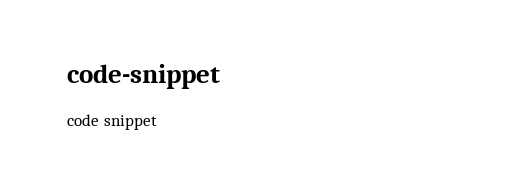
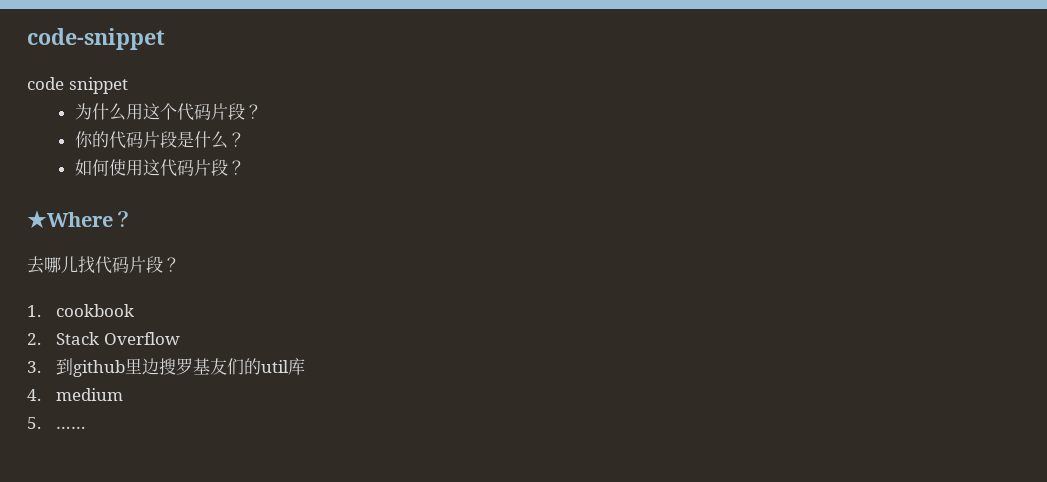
(157, 122) none -> [74,103,262,121] [74,131,245,149] [74,159,245,177] [27,210,133,228] [27,256,180,274] [27,304,134,317] [27,332,180,345] [27,358,305,377] [27,388,123,401] [27,417,86,429] // 为什么用这个代码片段？ // 你的代码片段是什么？ // 如何使用这代码片段？ // ★Where？ // 去哪儿找代码片段？ // 1. cookbook // 2. Stack Overflow // 3.到github里边搜罗基友们的util库 // 4. medium // 5. ……

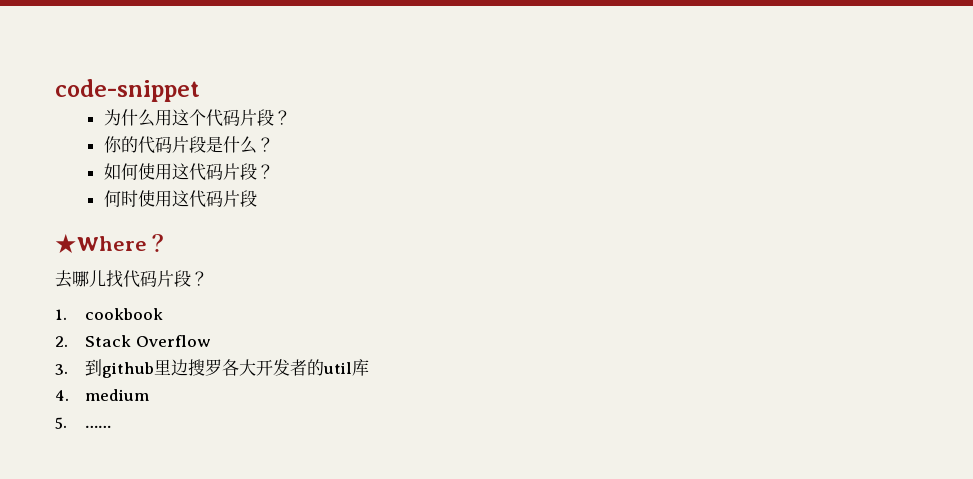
[27,77,128,94] // code snippet -> (200, 90) none
(245, 167) none -> [103,190,257,208] // 何时使用这代码片段
[192,358,244,375] 基友们 -> [221,359,307,376] 各大开发者

